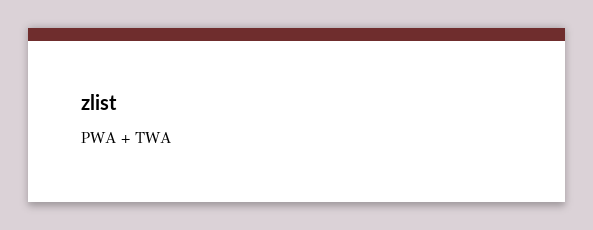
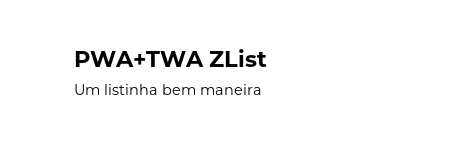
[81,94,117,110] [81,132,171,143] zlist // PWA + TWA -> [74,49,268,67] [74,84,262,95] PWA+TWA ZList // Um listinha bem maneira

